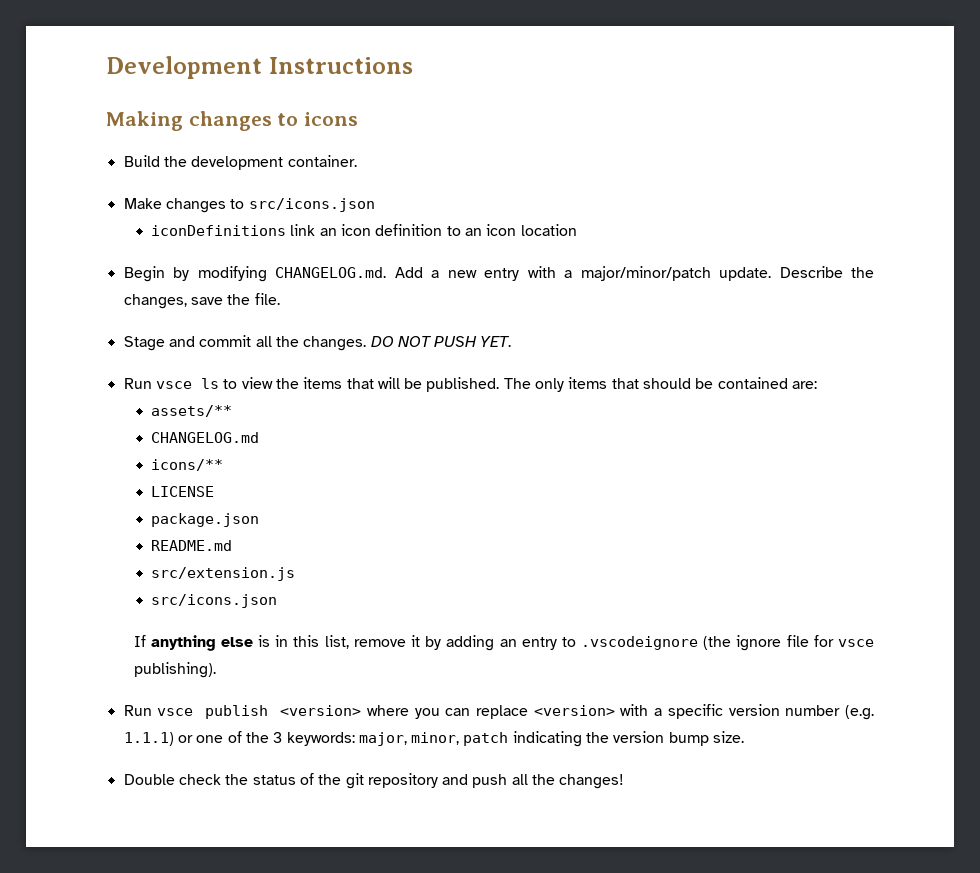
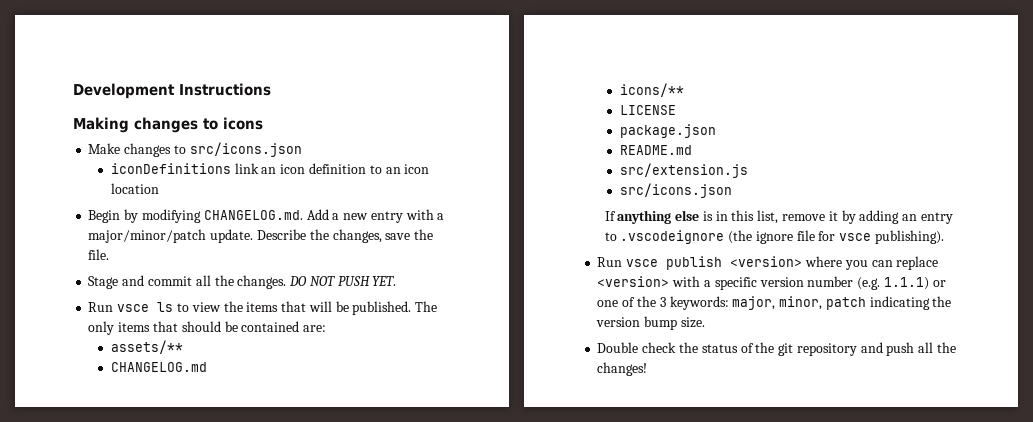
[123,155,357,170] // Build the development container. -> (263, 123) none

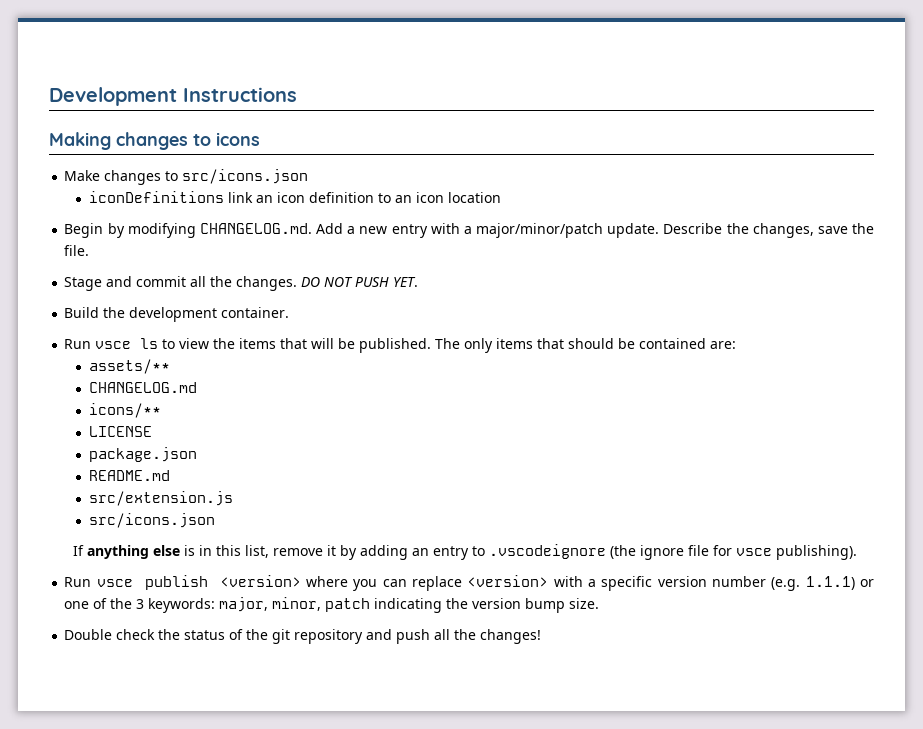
(397, 281) none -> [64,307,290,322] // Build the development container.

